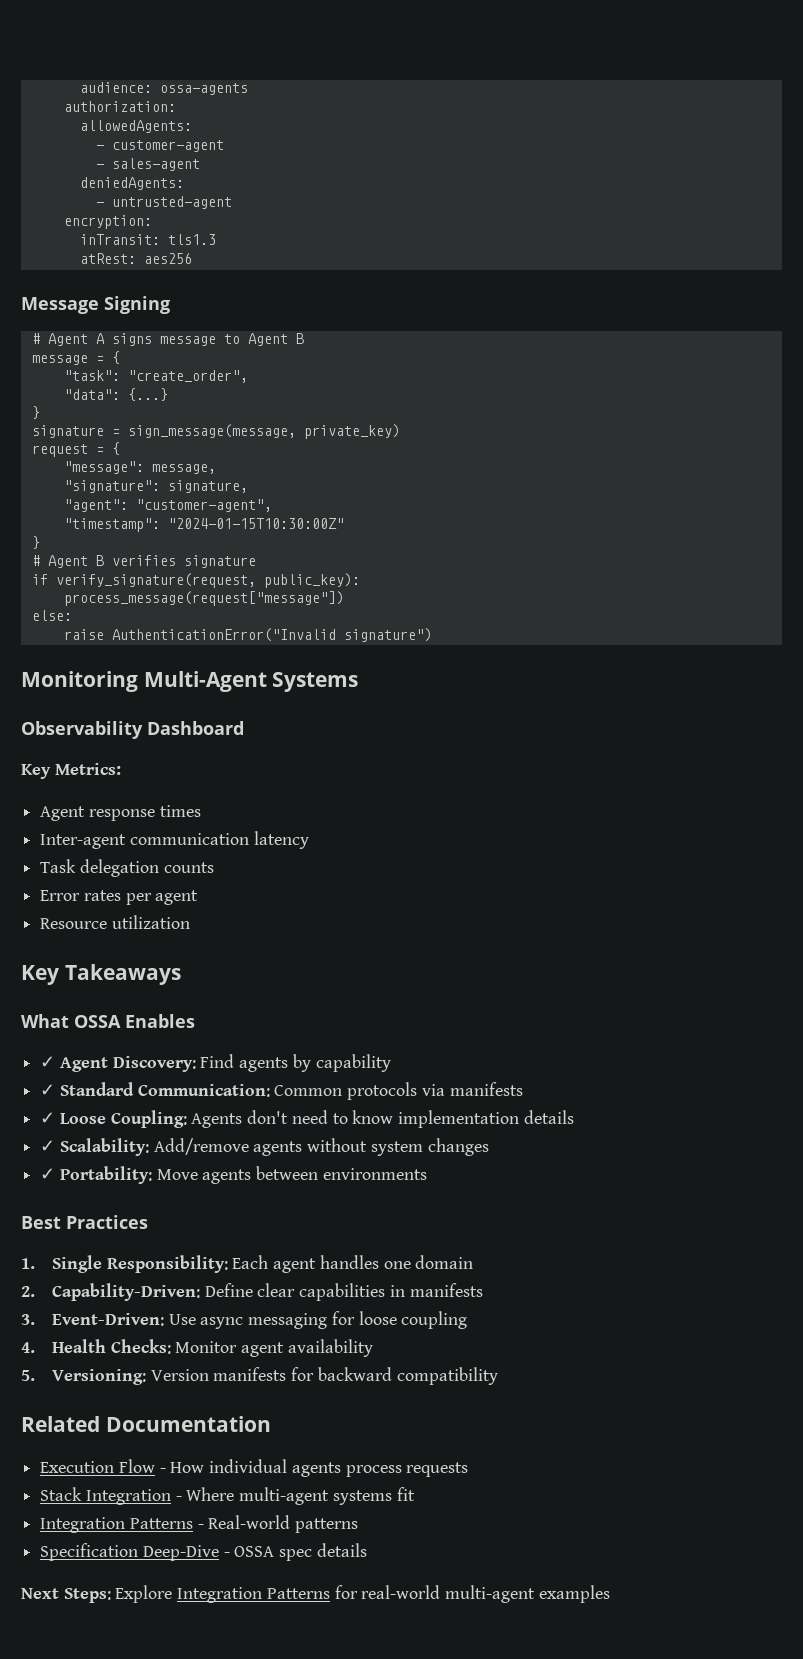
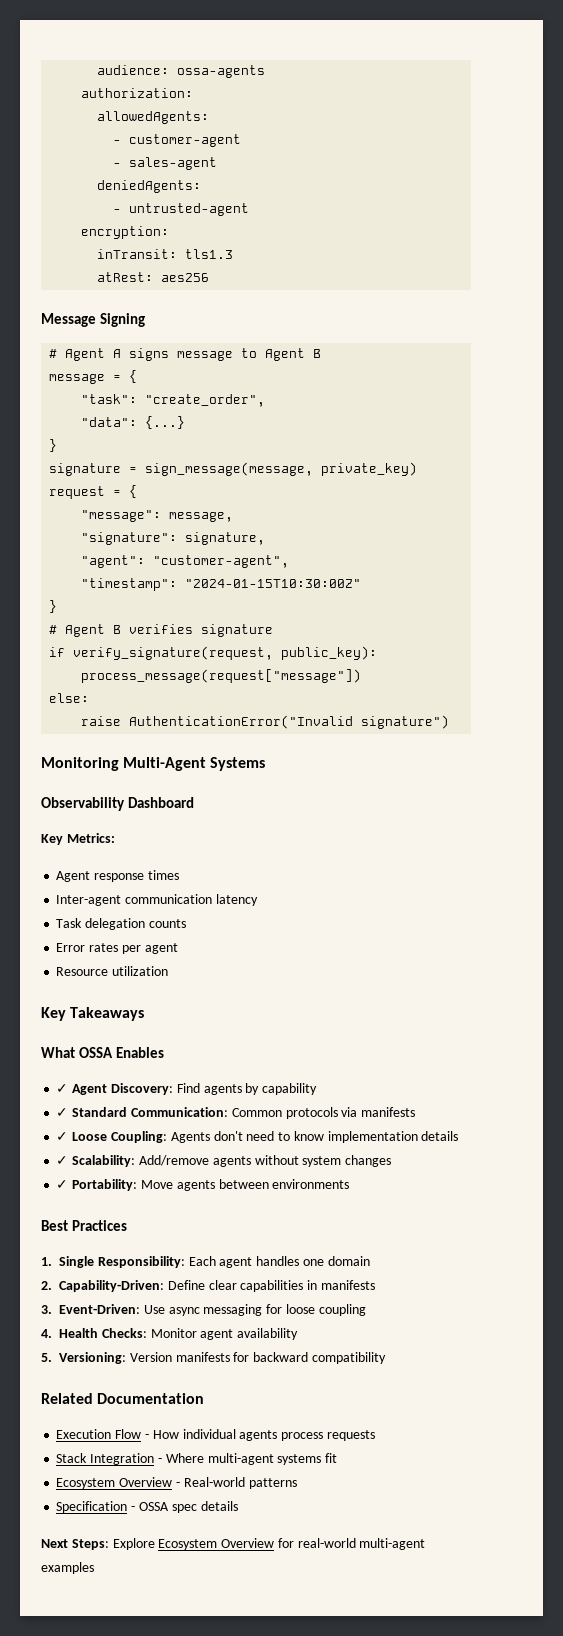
[40,1517,193,1533] Integration Patterns -> [56,1477,173,1489] Ecosystem Overview
[142,1545,219,1561] Deep-Dive -> (128, 1507) none
[177,1587,330,1603] Integration Patterns -> [158,1538,275,1550] Ecosystem Overview

